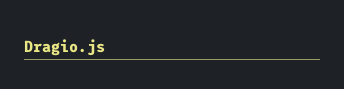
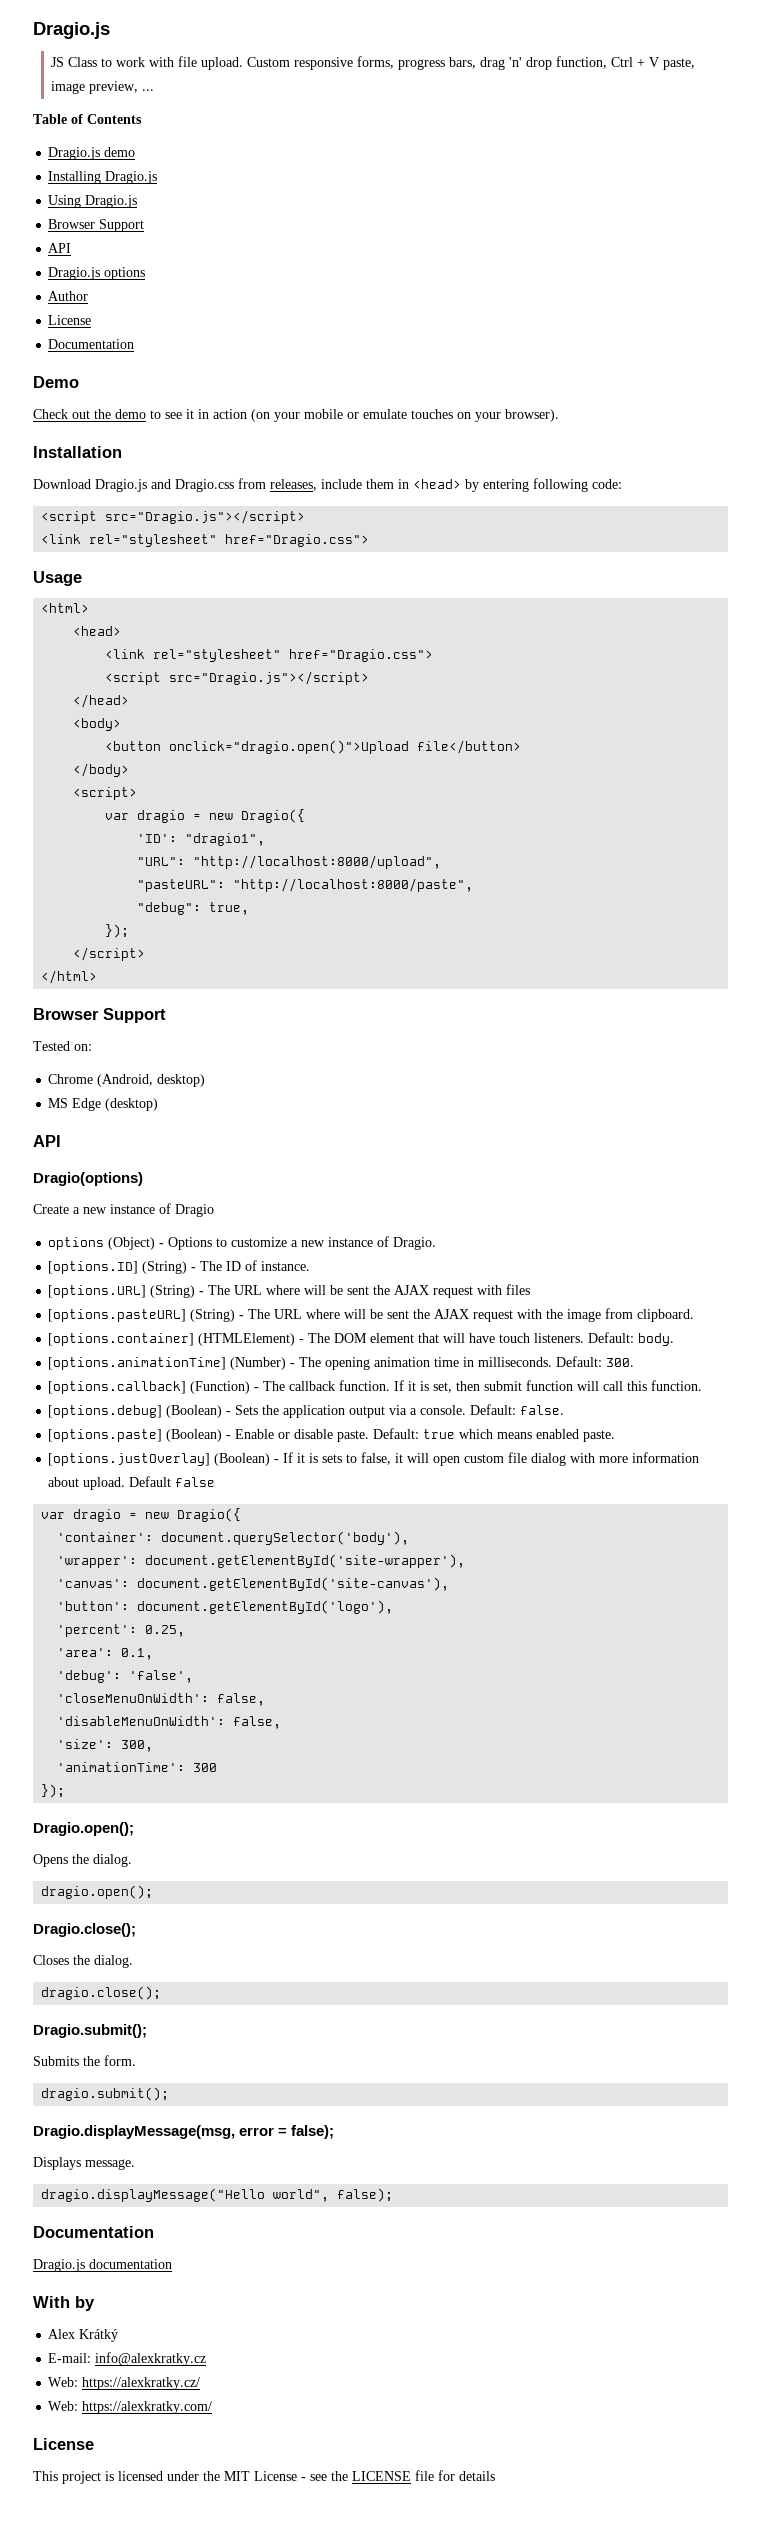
[24,39,105,56] Dragio.js -> [33,22,110,39] [51,56,696,70] [51,81,155,94] [33,114,142,124] [48,147,136,160] [48,171,158,184] [48,195,138,208] [48,219,145,232] [48,243,72,253] [48,267,146,280] [48,291,89,301] [48,315,92,325] [48,339,135,349] [33,376,79,388] [33,409,559,422] [33,446,122,458] [33,478,622,492] [41,510,306,524] [41,534,370,547] [33,571,82,586] [41,603,90,613] [73,626,122,636] [105,649,434,662] [105,671,370,685] [73,694,130,708] [73,718,122,731] [105,740,522,754] [73,763,130,777] [73,787,138,800] [105,809,306,823] [137,833,266,846] [137,855,442,869] [137,878,474,892] [137,902,250,915] [105,924,130,938] [73,947,146,961] [41,970,98,984] [33,1008,166,1023] [33,1041,92,1051] [48,1074,206,1087] [48,1098,159,1111] [33,1135,61,1147] [33,1172,143,1186] [33,1203,214,1217] [48,1236,437,1250] [48,1260,311,1274] [48,1284,531,1298] [48,1308,695,1322] [48,1332,675,1346] [48,1356,635,1370] [48,1380,703,1394] [48,1404,565,1418] [48,1428,616,1442] [48,1452,700,1466] [48,1476,216,1490] [41,1508,242,1522] [57,1531,410,1545] [57,1554,466,1568] [57,1577,450,1591] [57,1600,394,1614] [57,1624,186,1637] [57,1648,154,1660] [57,1670,194,1683] [57,1693,266,1706] [57,1716,282,1729] [57,1739,154,1752] [57,1762,218,1772] [41,1784,66,1798] [33,1822,134,1836] [33,1854,132,1867] [41,1885,154,1899] [33,1923,136,1937] [33,1955,133,1968] [41,1986,162,2000] [33,2024,147,2038] [33,2055,136,2066] [41,2087,170,2101] [33,2125,335,2139] [33,2157,135,2170] [41,2188,394,2202] [33,2226,154,2238] [33,2259,172,2272] [33,2296,95,2311] [48,2329,119,2342] [48,2352,207,2366] [48,2377,201,2390] [48,2401,213,2414] [33,2438,94,2450] [33,2470,495,2484] Dragio.js // JS Class to work with file upload. Custom responsive forms, progress bars, drag 'n' drop function, Ctrl + V paste, image preview, ... // Table of Contents // Dragio.js demo // Installing Dragio.js // Using Dragio.js // Browser Support // API // Dragio.js options // Author // License // Documentation // Demo // Check out the demo to see it in action (on your mobile or emulate touches on your browser). // Installation // Download Dragio.js and Dragio.css from releases, include them in <head> by entering following code: // <script src="Dragio.js"></script> // <link rel="stylesheet" href="Dragio.css"> // Usage // <html> // <head> // <link rel="stylesheet" href="Dragio.css"> // <script src="Dragio.js"></script> // </head> // <body> // <button onclick="dragio.open()">Upload file</button> // </body> // <script> // var dragio = new Dragio({ // 'ID': "dragio1", // "URL": "http://localhost:8000/upload", // "pasteURL": "http://localhost:8000/paste", // "debug": true, // }); // </script> // </html> // Browser Support // Tested on: // Chrome (Android, desktop) // MS Edge (desktop) // API // Dragio(options) // Create a new instance of Dragio // options (Object) - Options to customize a new instance of Dragio. // [options.ID] (String) - The ID of instance. // [options.URL] (String) - The URL where will be sent the AJAX request with files // [options.pasteURL] (String) - The URL where will be sent the AJAX request with the image from clipboard. // [options.container] (HTMLElement) - The DOM element that will have touch listeners. Default: body. // [options.animationTime] (Number) - The opening animation time in milliseconds. Default: 300. // [options.callback] (Function) - The callback function. If it is set, then submit function will call this function. // [options.debug] (Boolean) - Sets the application output via a console. Default: false. // [options.paste] (Boolean) - Enable or disable paste. Default: true which means enabled paste. // [options.justOverlay] (Boolean) - If it is sets to false, it will open custom file dialog with more information about upload. Default false // var dragio = new Dragio({ // 'container': document.querySelector('body'), // 'wrapper': document.getElementById('site-wrapper'), // 'canvas': document.getElementById('site-canvas'), // 'button': document.getElementById('logo'), // 'percent': 0.25, // 'area': 0.1, // 'debug': 'false', // 'closeMenuOnWidth': false, // 'disableMenuOnWidth': false, // 'size': 300, // 'animationTime': 300 // }); // Dragio.open(); // Opens the dialog. // dragio.open(); // Dragio.close(); // Closes the dialog. // dragio.close(); // Dragio.submit(); // Submits the form. // dragio.submit(); // Dragio.displayMessage(msg, error = false); // Displays message. // dragio.displayMessage("Hello world", false); // Documentation // Dragio.js documentation // With by // Alex Krátký // E-mail: info@alexkratky.cz // Web: https://alexkratky.cz/ // Web: https://alexkratky.com/ // License // This project is licensed under the MIT License - see the LICENSE file for details

